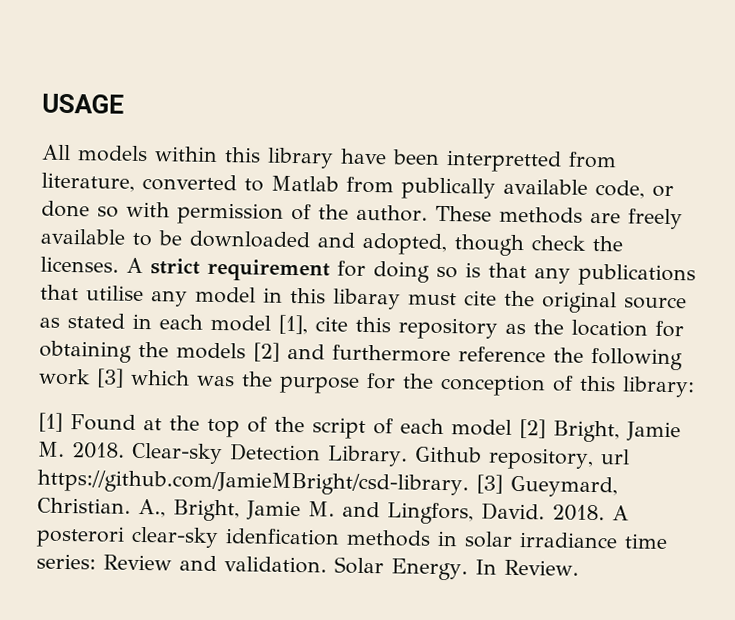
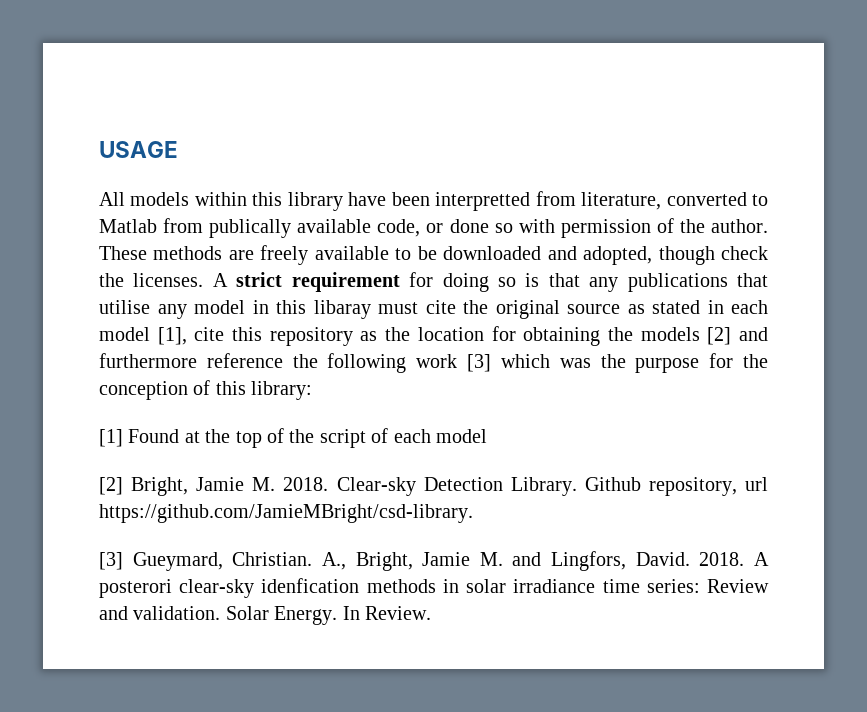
(512, 427) none -> (487, 436) //
(469, 483) none -> (473, 513) //

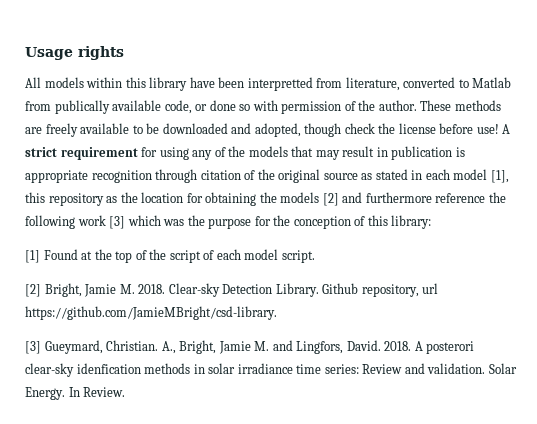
[99,141,178,158] USAGE -> [25,46,124,60] Usage rights
[133,273,204,287] licenses. -> [398,123,499,134] license before use!
[442,273,768,292] [99,300,456,319] doing so is that any publications that utilise any model in this libaray must cite -> [159,146,465,160] [25,169,256,183] using any of the models that may result in publication is appropriate recognition through citation of
[194,327,225,341] cite -> (509, 176) none
(487, 436) none -> [281,250,315,263] script.

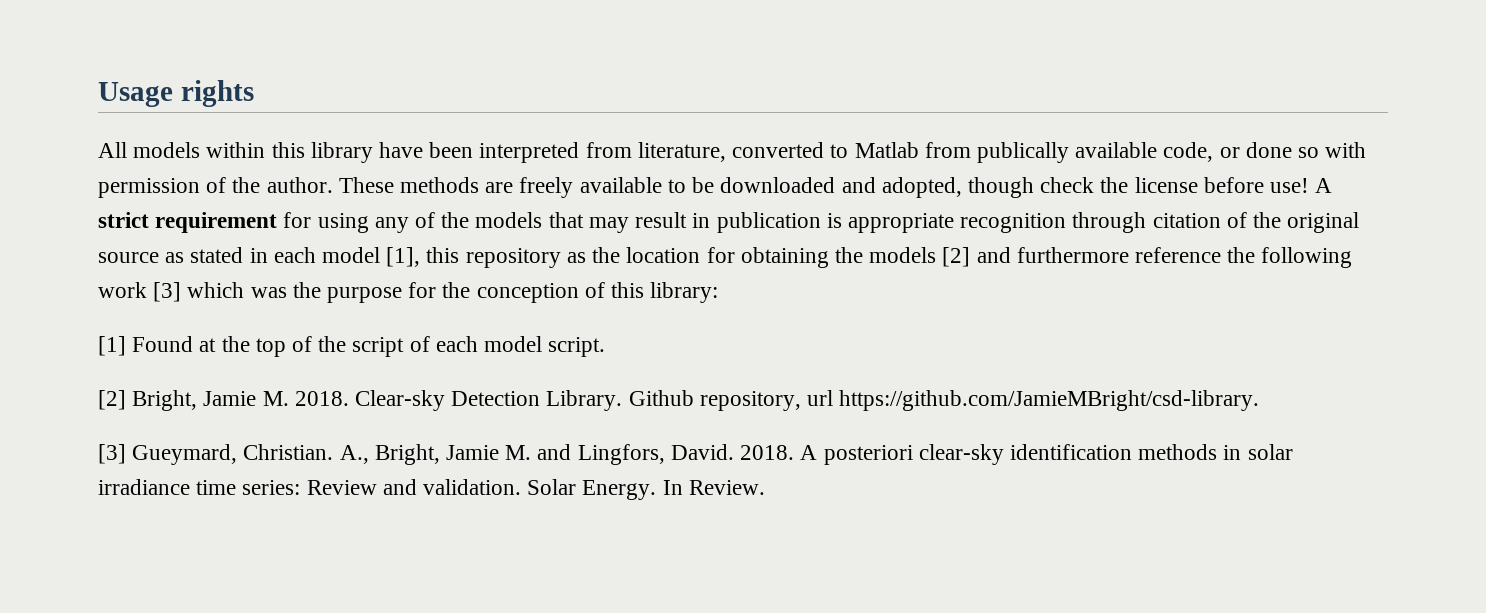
[247,77,313,91] interpretted -> [479,142,580,163] interpreted
[426,341,475,354] [25,363,141,377] posterori clear-sky idenfication -> [823,444,1132,465] posteriori clear-sky identification

